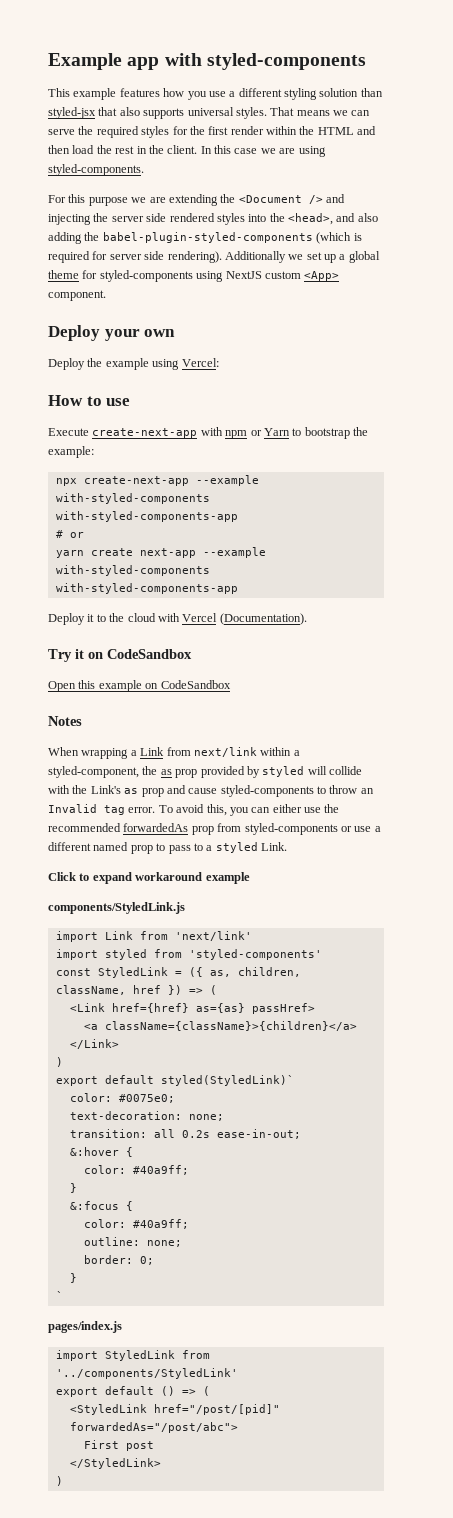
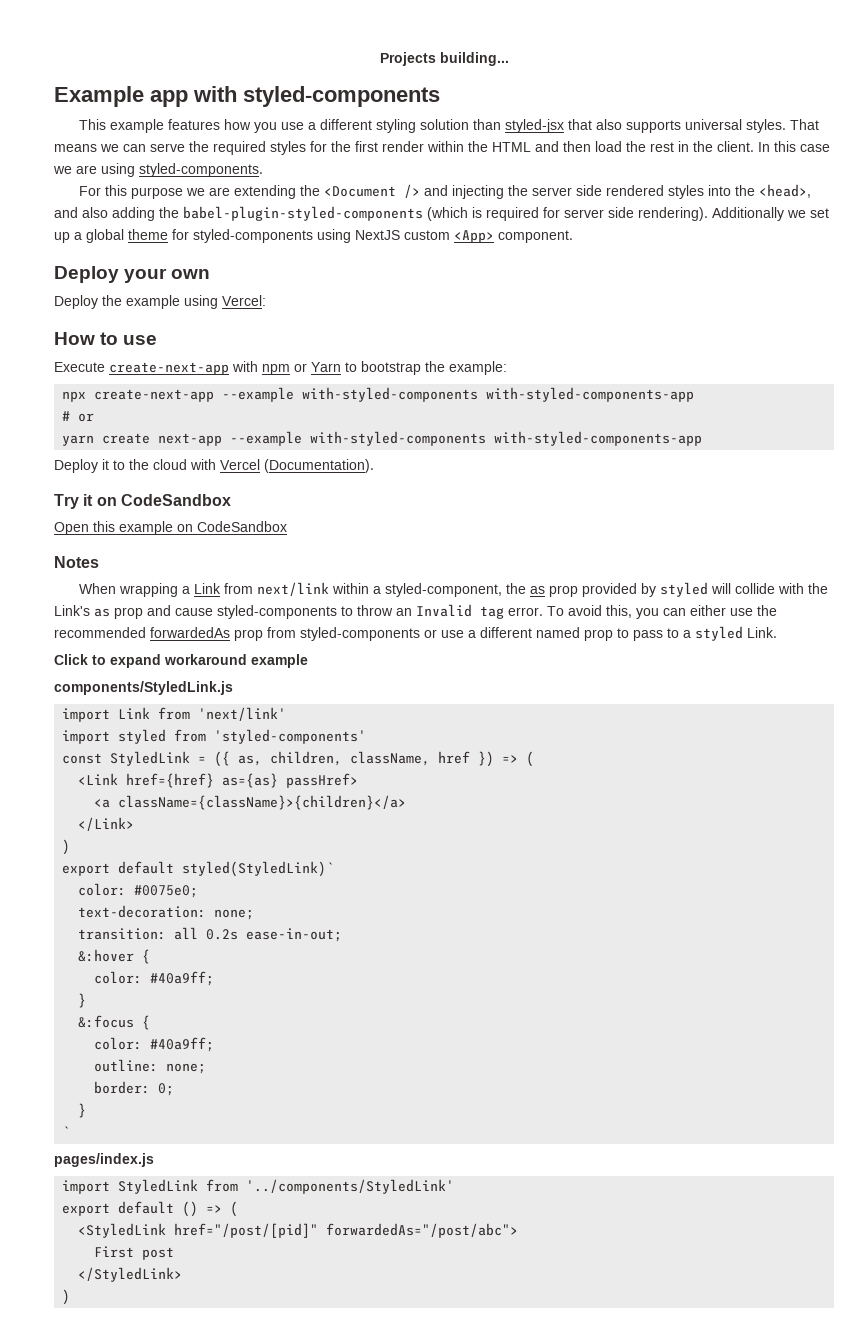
(48, 61) none -> [379,52,509,66] Projects building... //

